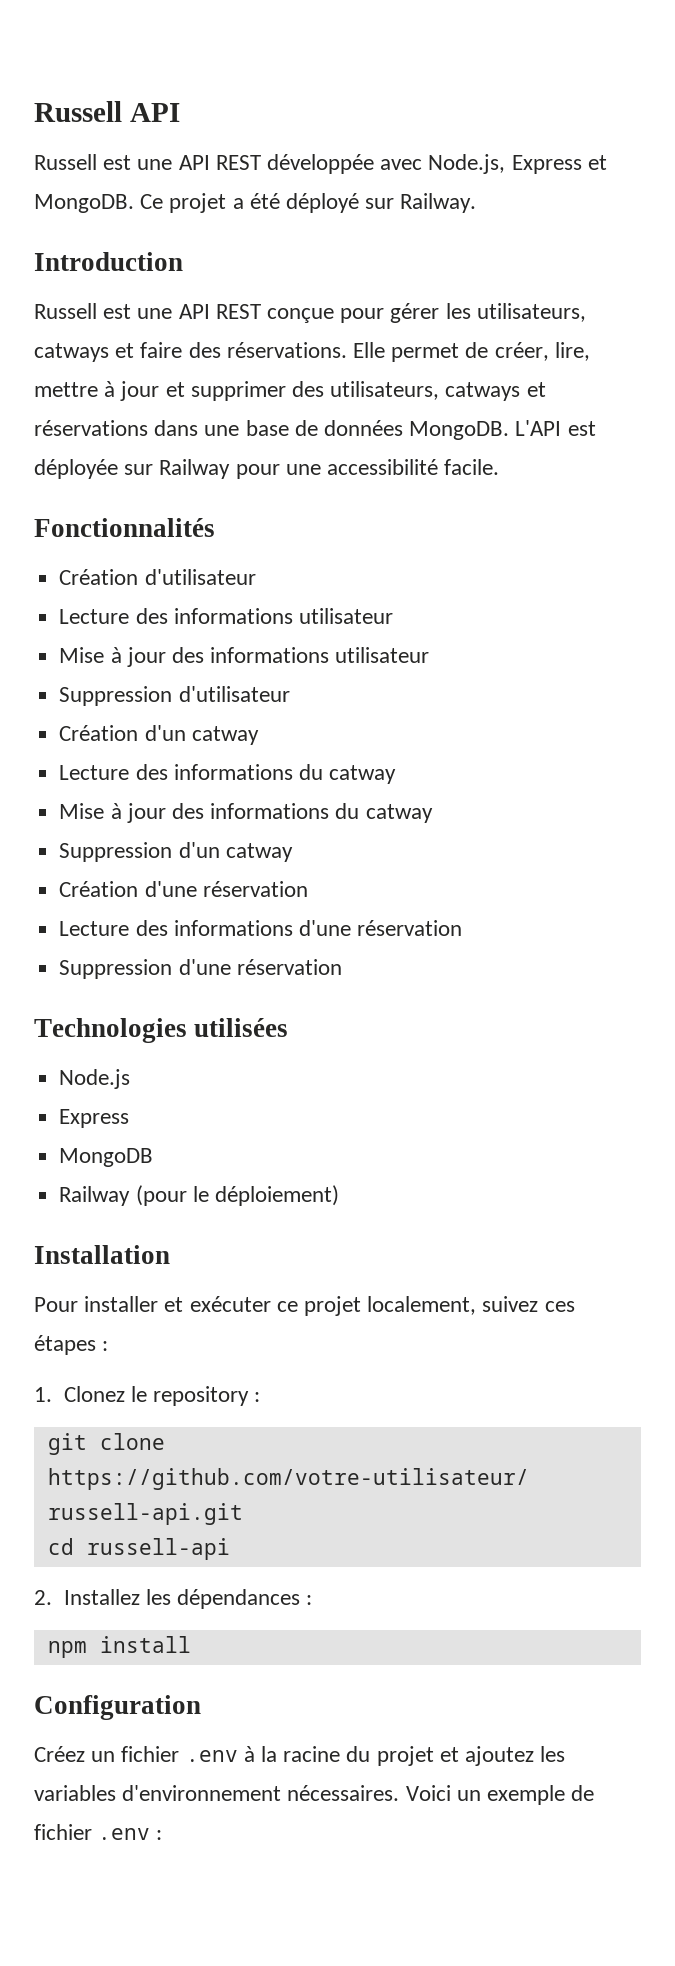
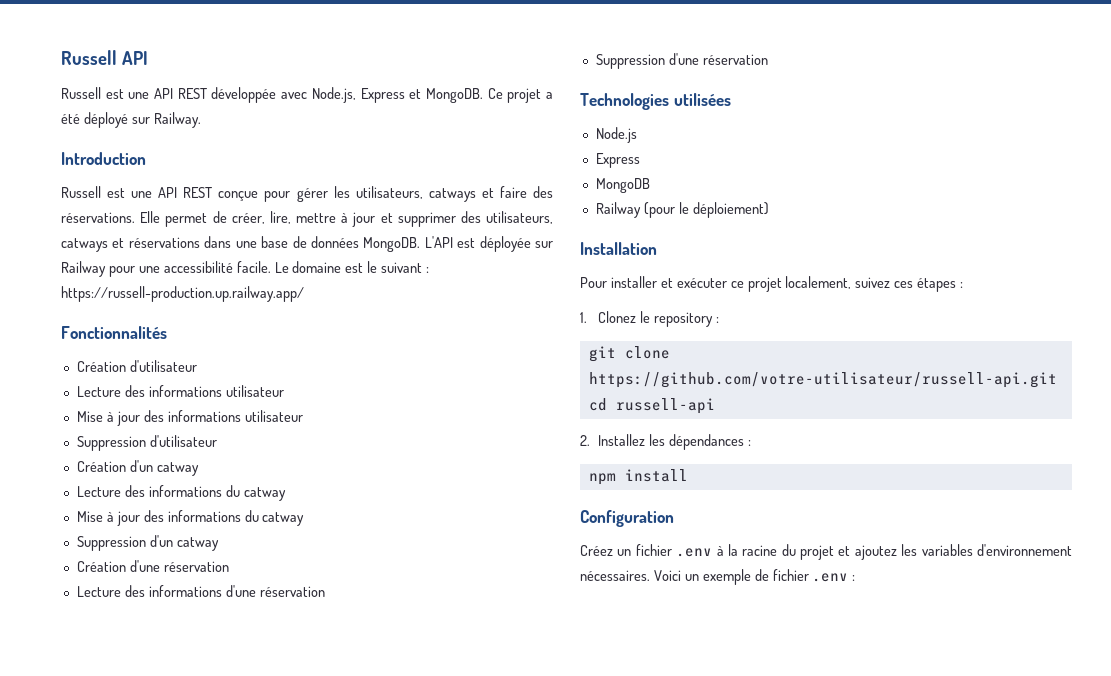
(500, 467) none -> [274,261,430,273] [61,286,304,302] Le domaine est le suivant : https://russell-production.up.railway.app/

